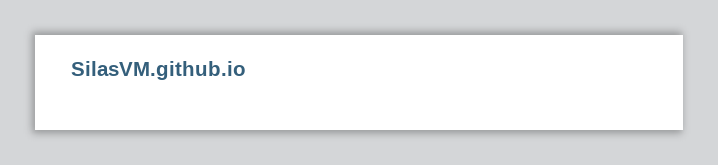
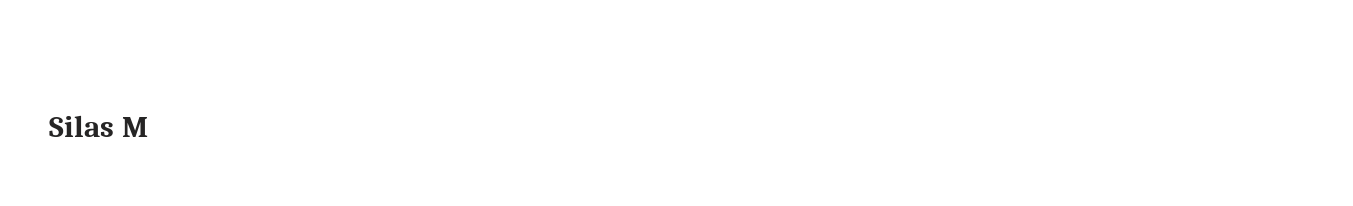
[71,61,246,80] SilasVM.github.io -> [49,115,149,137] Silas M

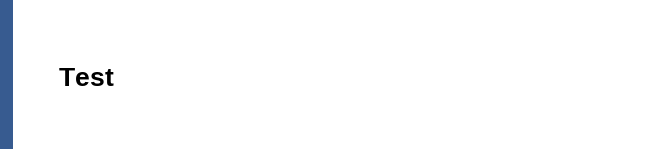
[49,115,149,137] Silas M -> [59,68,114,86] Test

